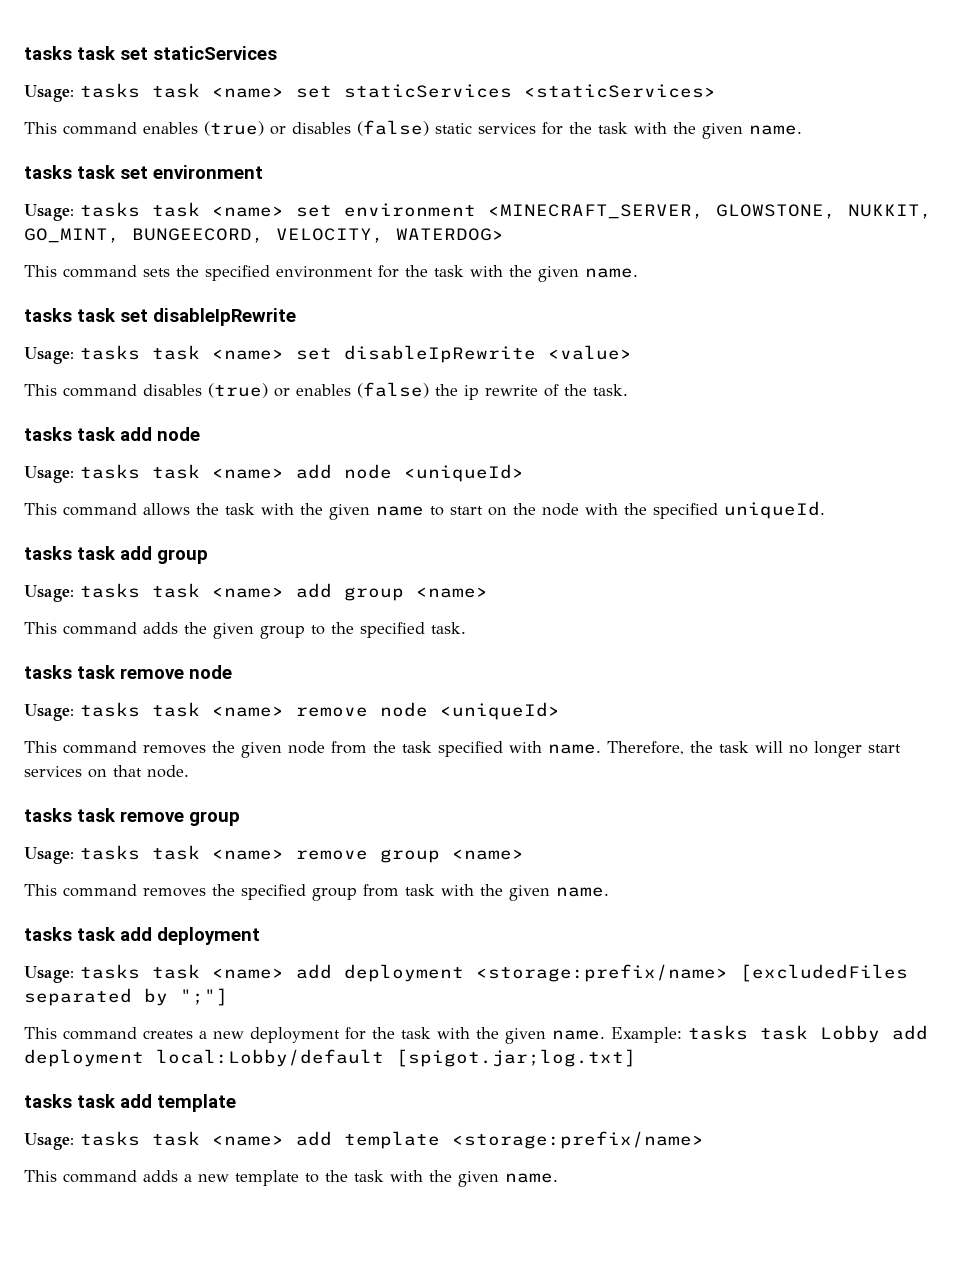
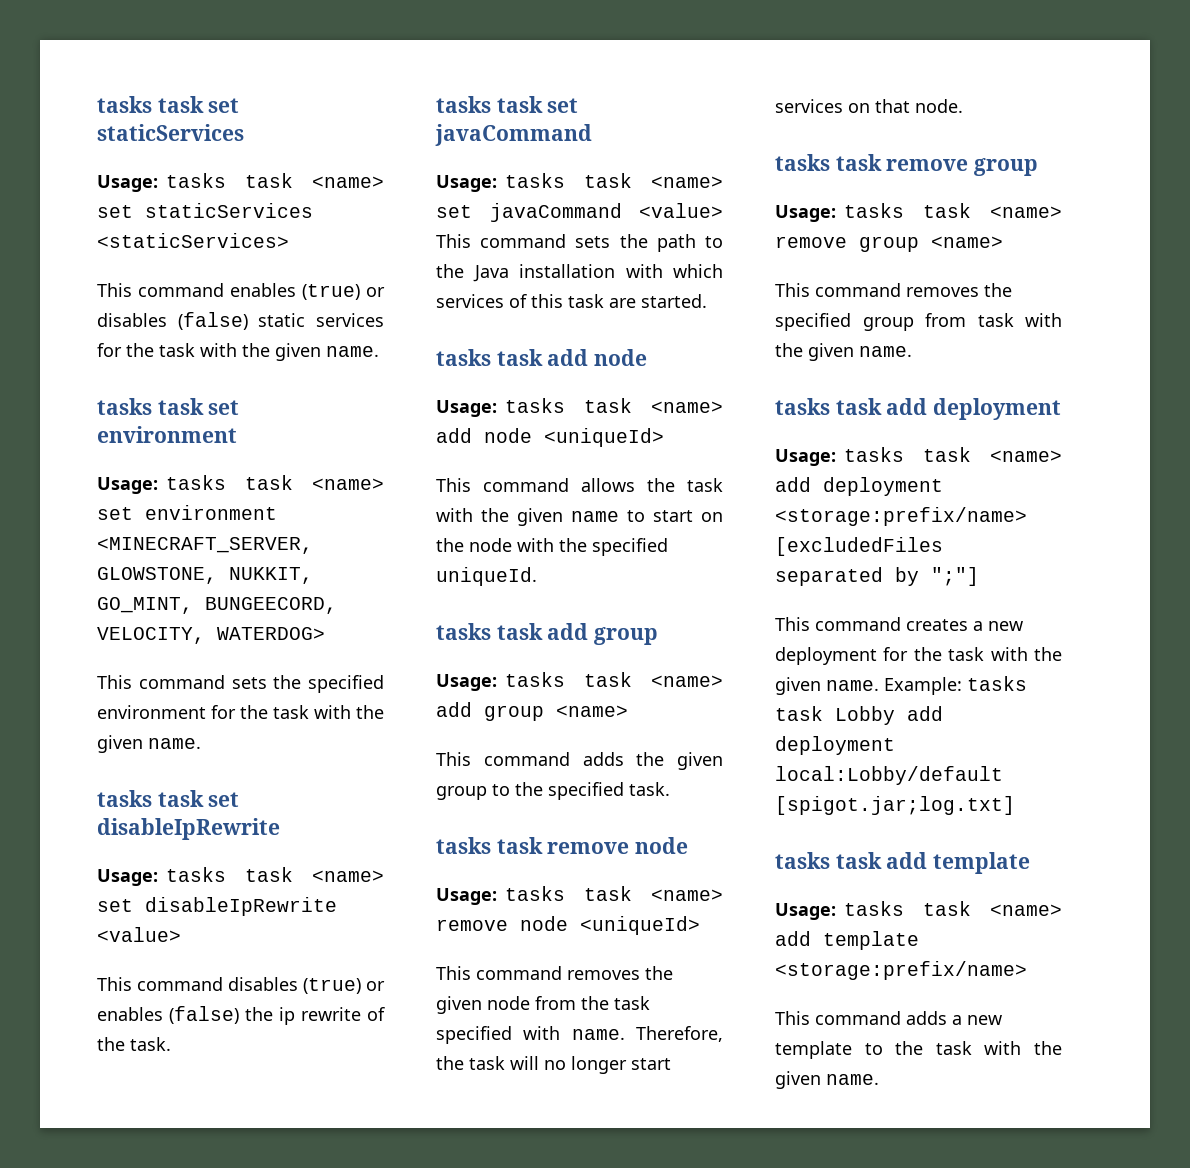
(628, 390) none -> [436,96,579,113] [435,124,592,146] [436,173,723,192] [436,203,723,222] [436,234,723,252] [436,264,723,282] [436,294,707,308] // tasks task set javaCommand // Usage: tasks task <name> set javaCommand <value> This command sets the path to the Java installation with which services of this task are started.

